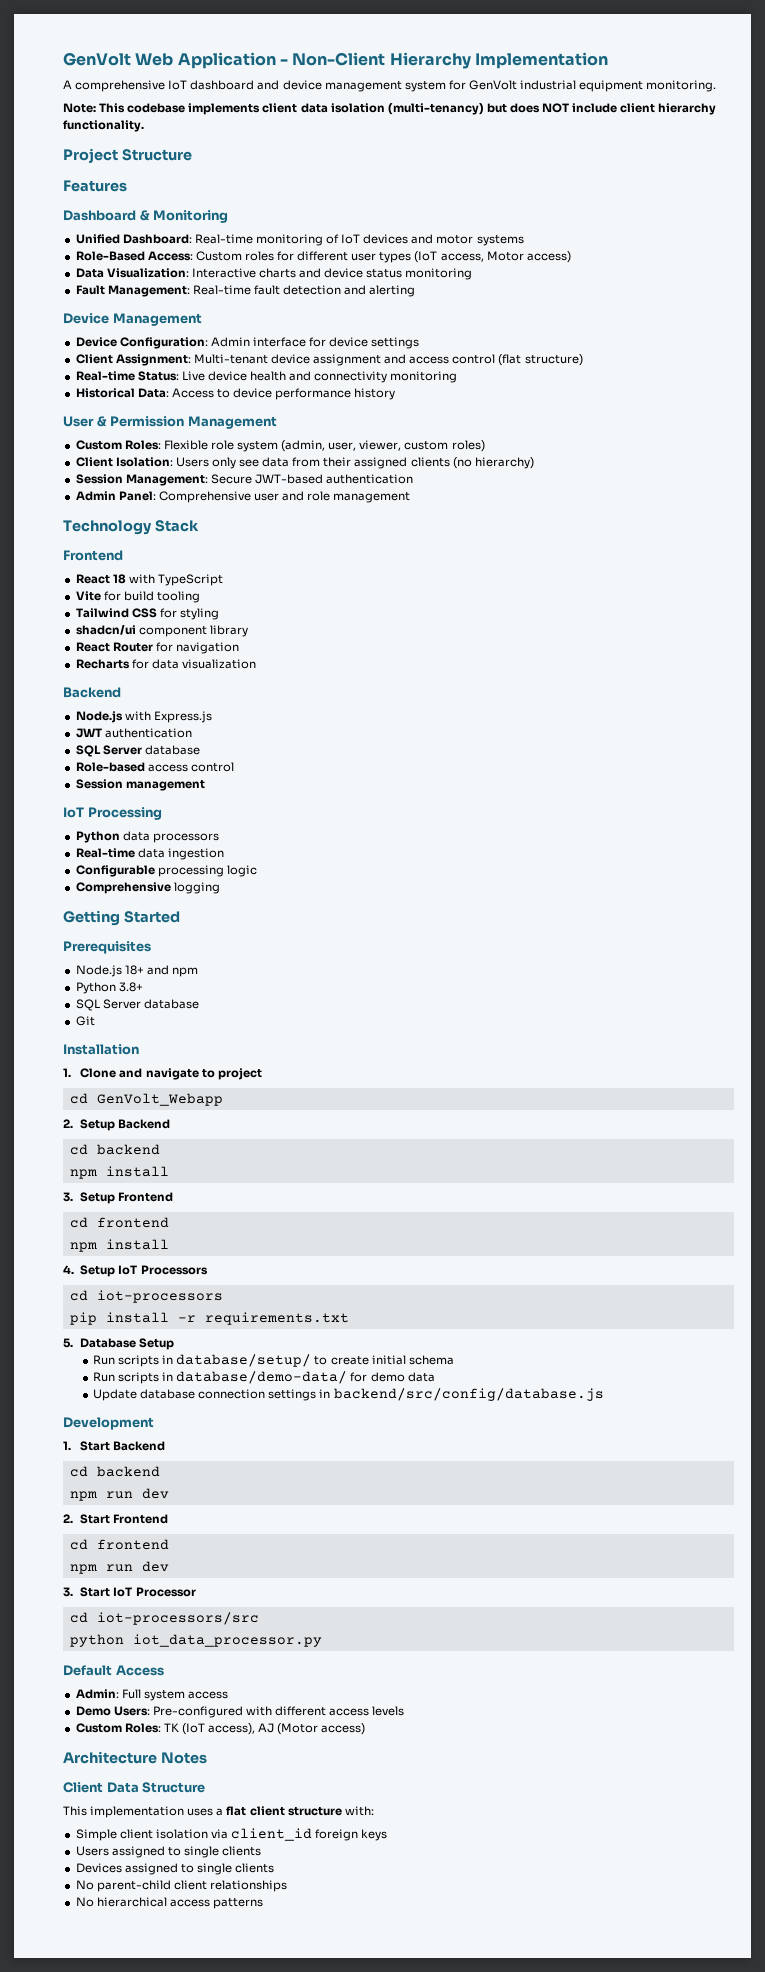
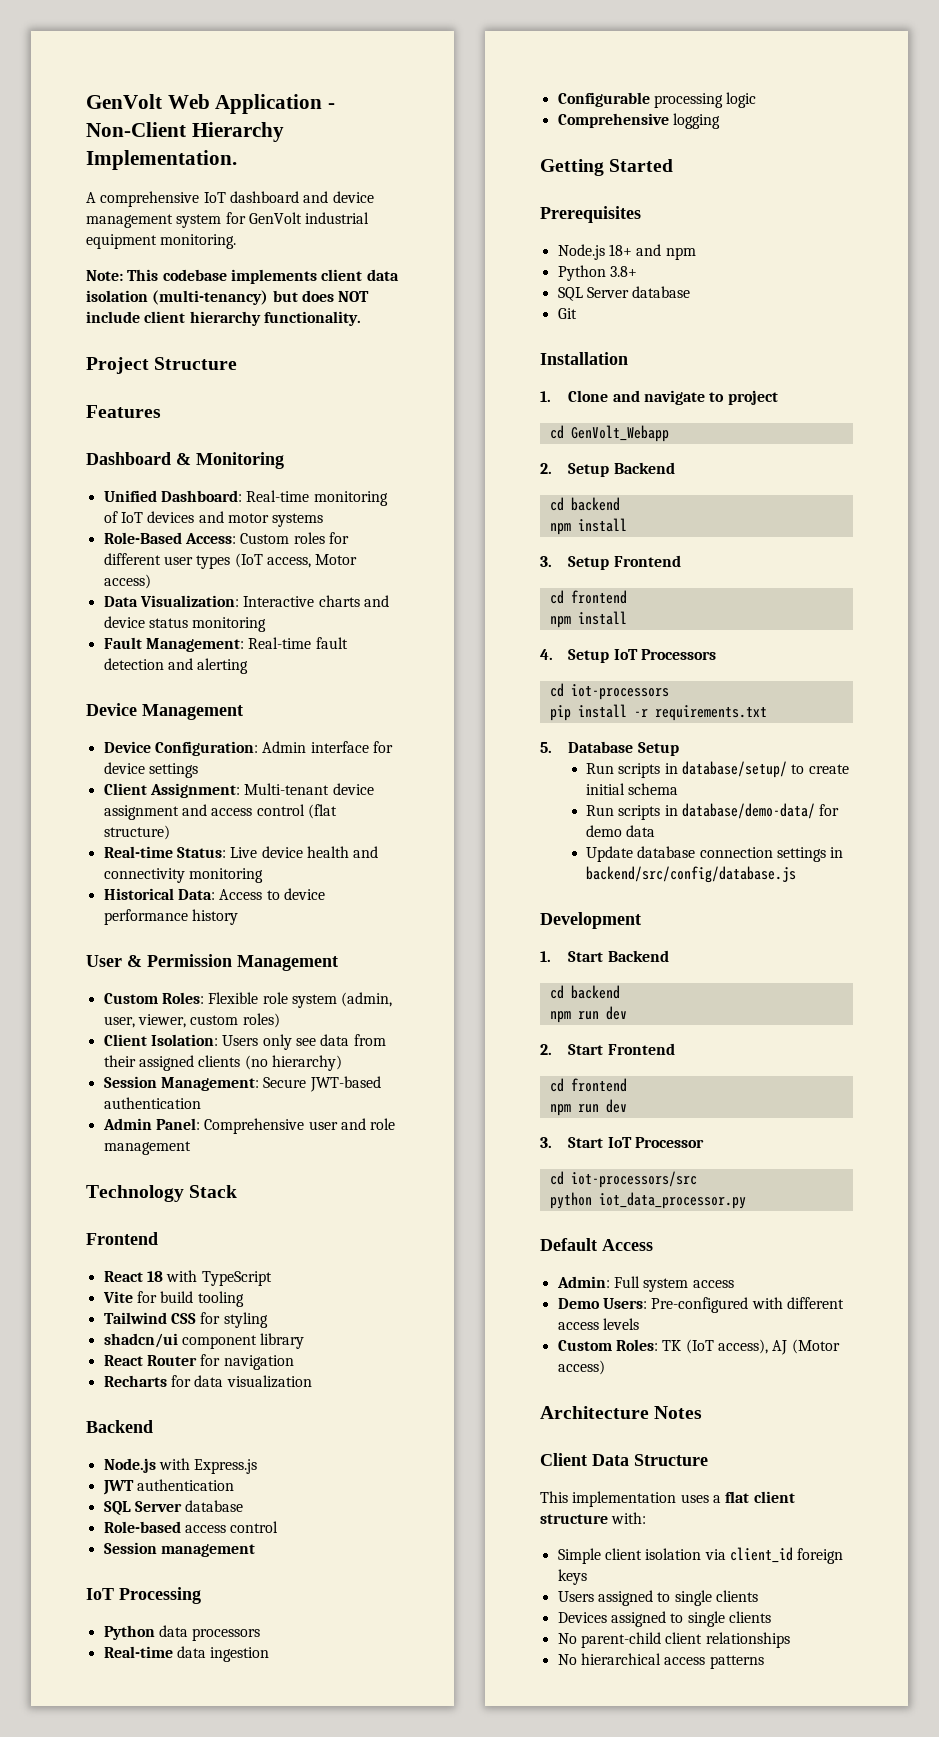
[474,52,608,69] Implementation -> [86,150,237,170] Implementation.

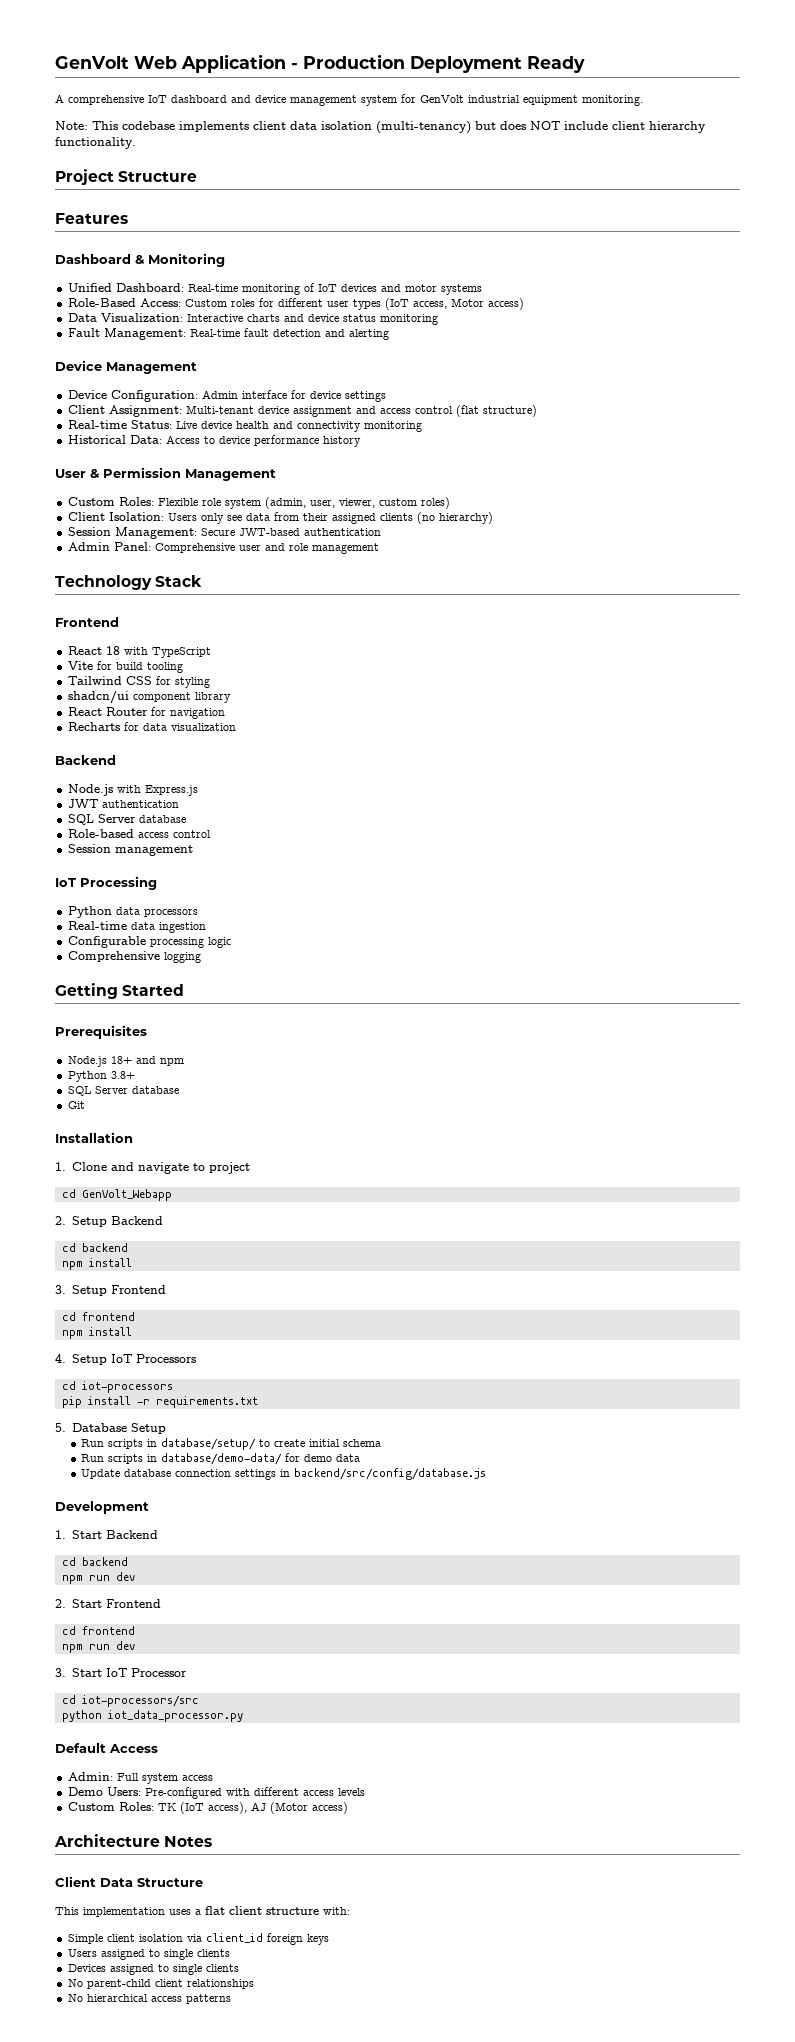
[86,122,284,142] [86,150,237,170] Non-Client Hierarchy Implementation. -> [303,54,585,73] Production Deployment Ready

